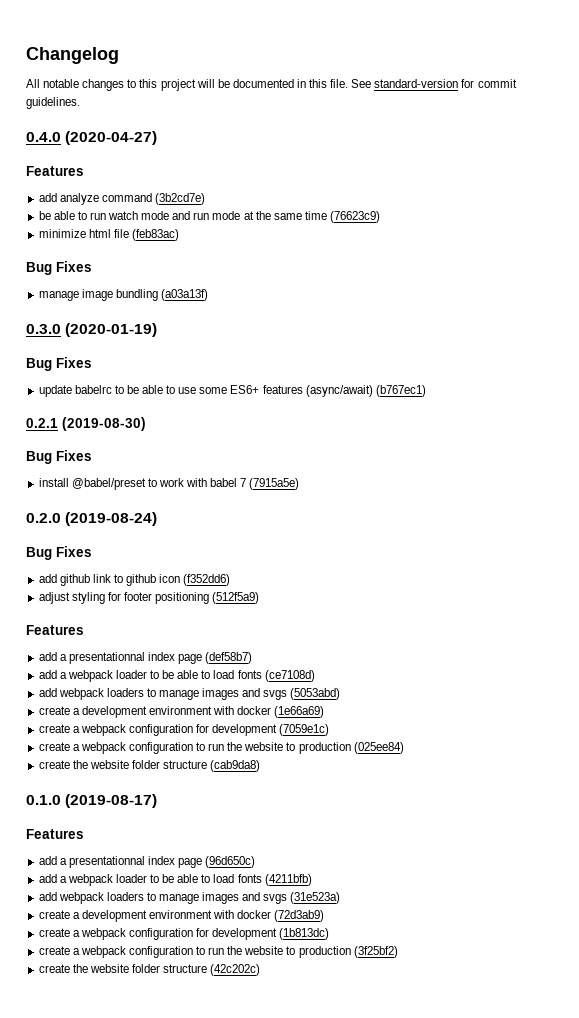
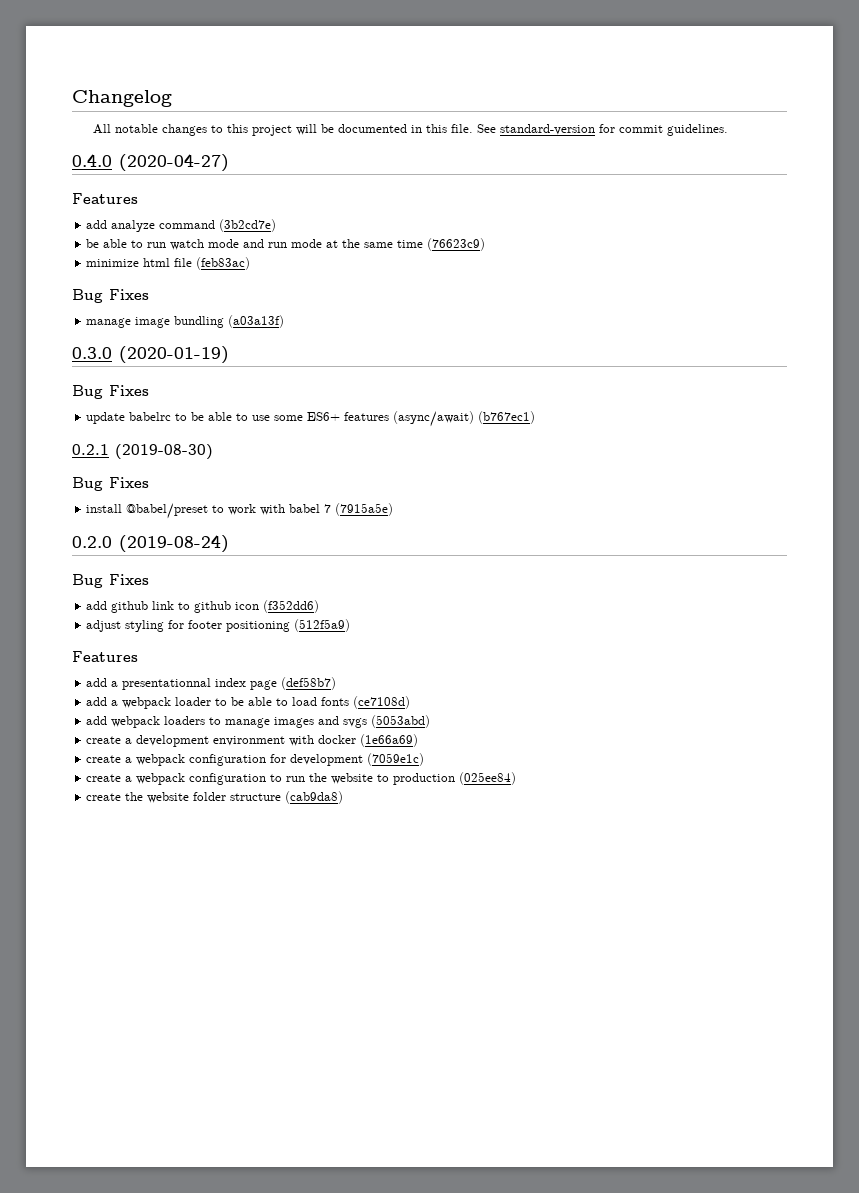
[26,794,158,808] [26,829,84,839] [38,856,256,868] [38,874,312,886] [38,892,341,904] [38,910,325,922] [38,928,330,940] [38,946,398,958] [38,964,261,976] // 0.1.0 (2019-08-17) // Features // add a presentationnal index page (96d650c) // add a webpack loader to be able to load fonts (4211bfb) // add webpack loaders to manage images and svgs (31e523a) // create a development environment with docker (72d3ab9) // create a webpack configuration for development (1b813dc) // create a webpack configuration to run the website to production (3f25bf2) // create the website folder structure (42c202c) -> (344, 797) none

